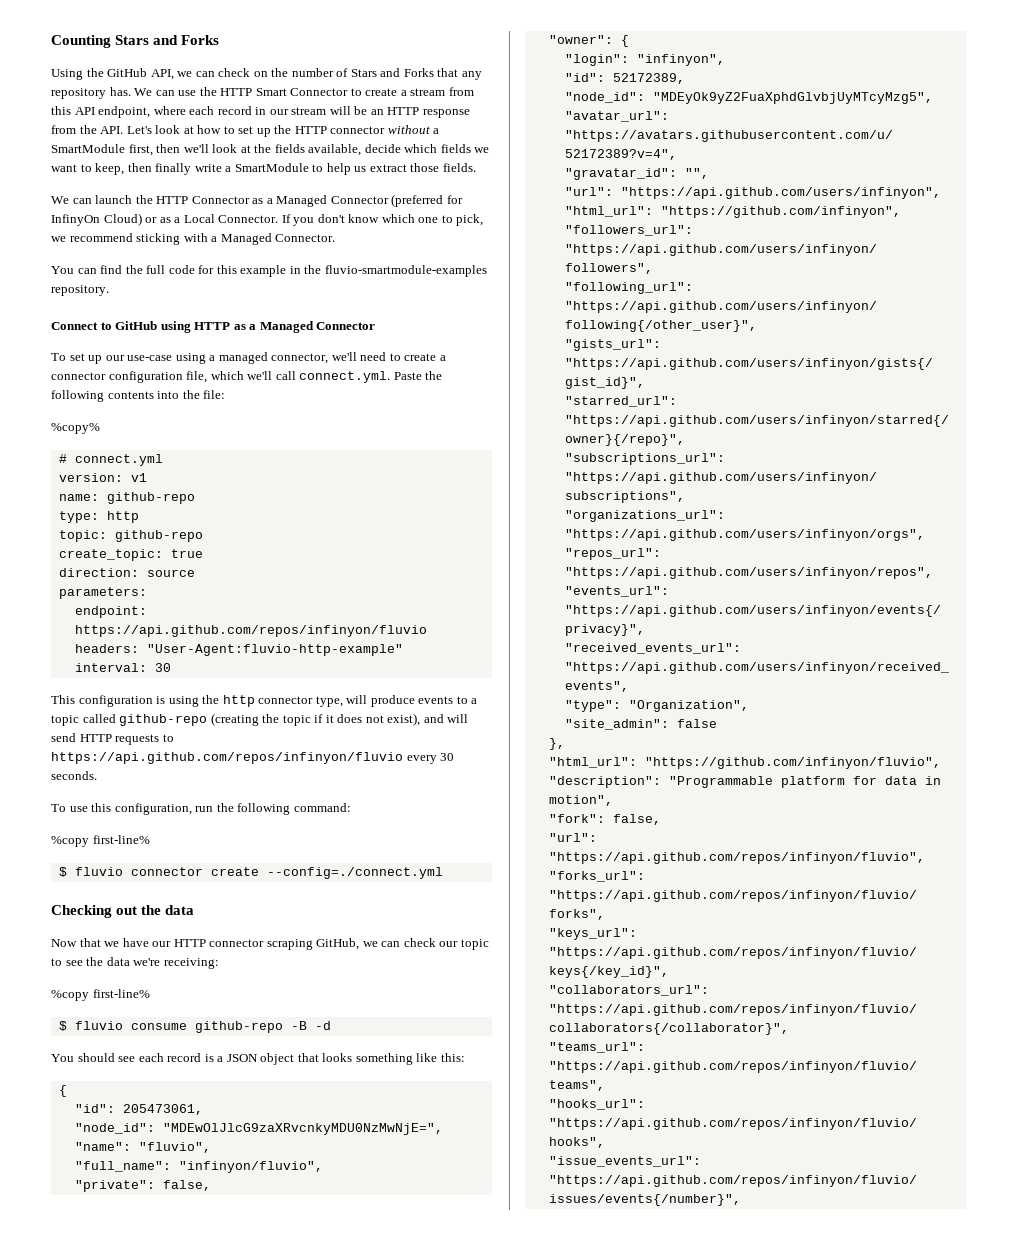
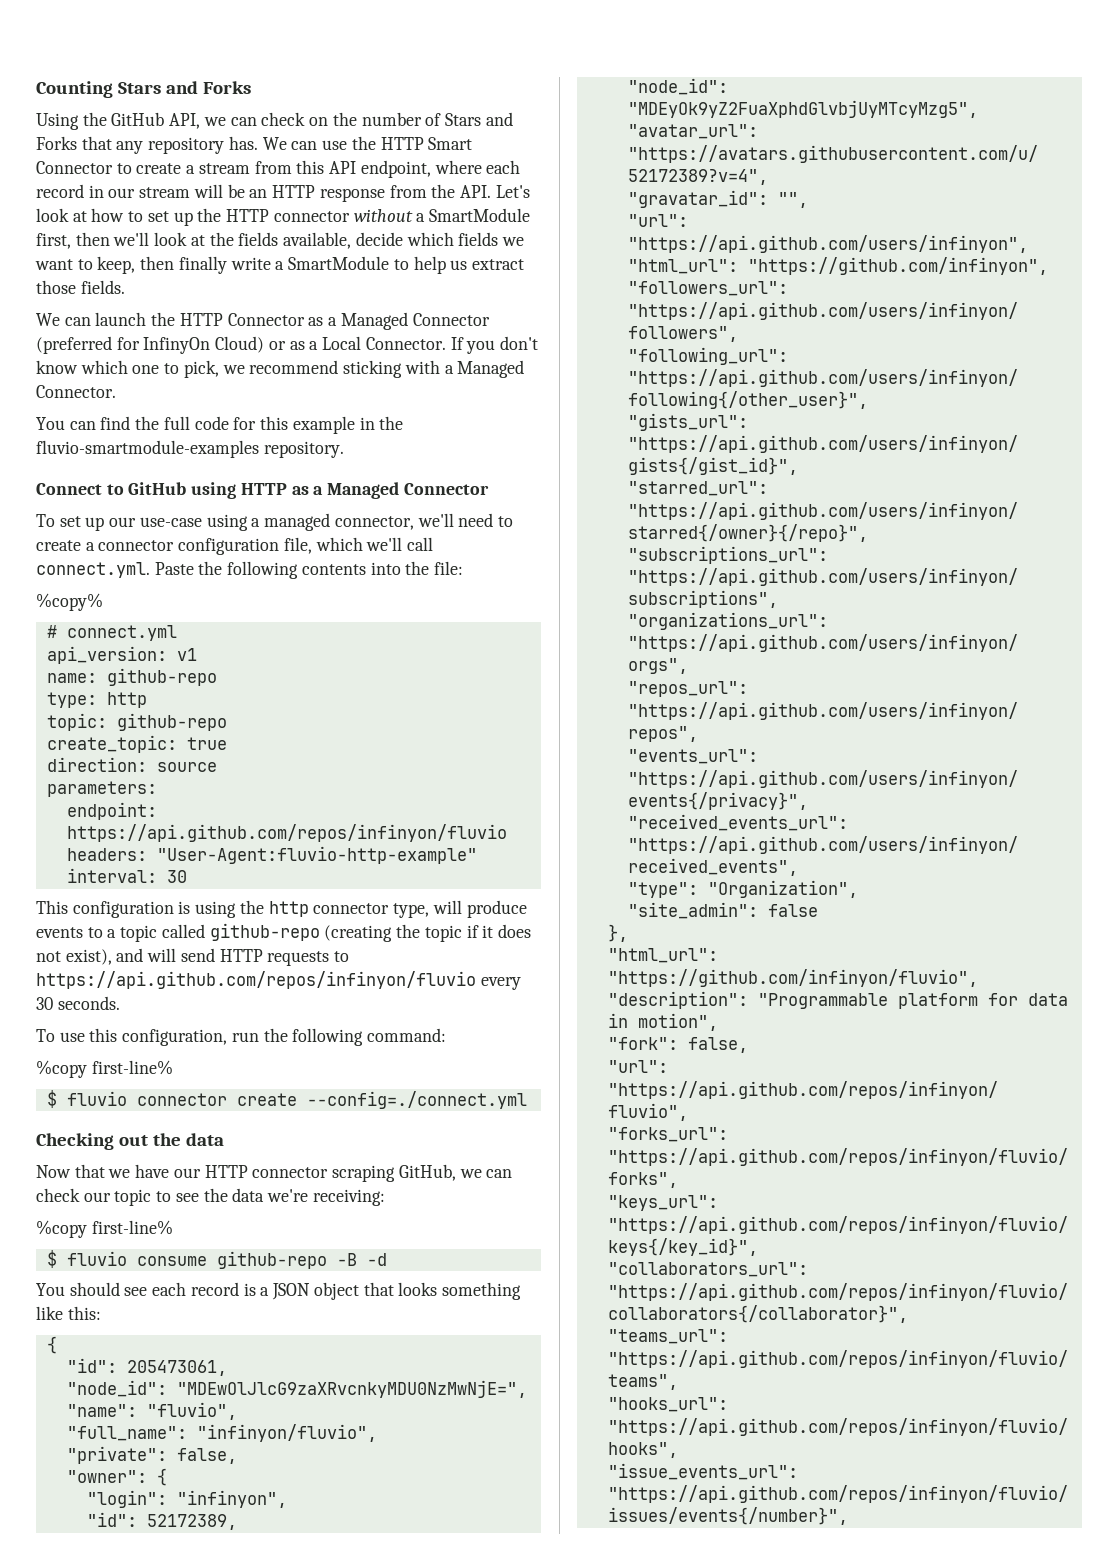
[58,473,123,482] version: -> [46,646,167,664] api_version:

